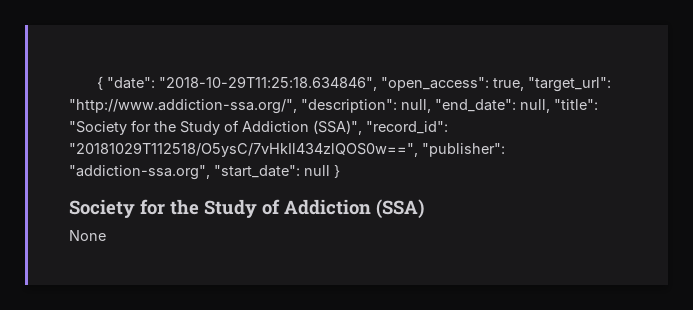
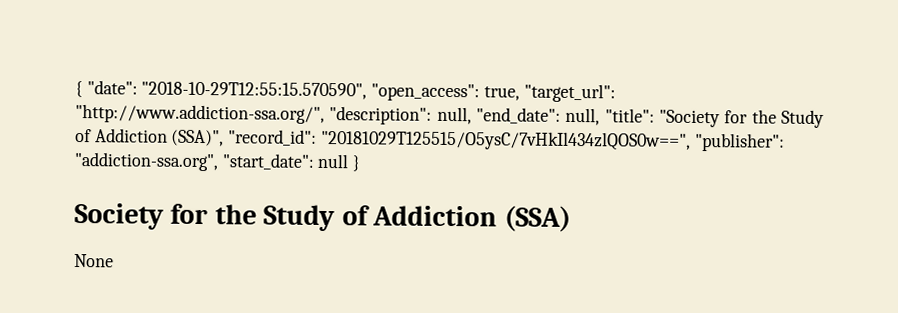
[159,76,378,91] "2018-10-29T11:25:18.634846", -> [141,81,368,100] "2018-10-29T12:55:15.570590",
[69,142,418,157] "20181029T112518/O5ysC/7vHkIl434zlQOS0w==", -> [320,129,691,151] "20181029T125515/O5ysC/7vHkIl434zlQOS0w==",

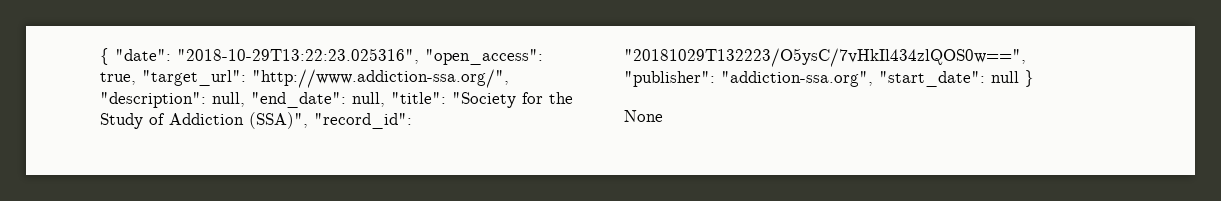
[141,81,368,100] "2018-10-29T12:55:15.570590", -> [177,48,419,64] "2018-10-29T13:22:23.025316",
[320,129,691,151] "20181029T125515/O5ysC/7vHkIl434zlQOS0w==", -> [624,48,1026,67] "20181029T132223/O5ysC/7vHkIl434zlQOS0w==",
[74,202,571,232] // Society for the Study of Addiction (SSA) -> (1034, 78) none

